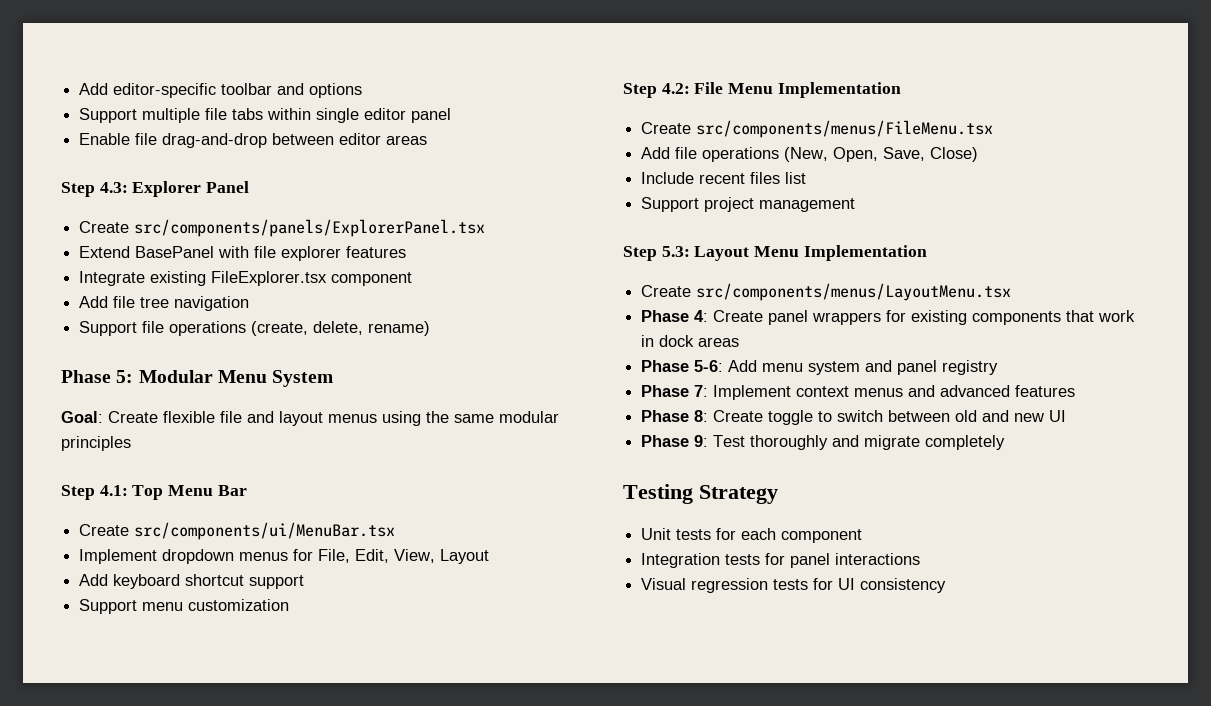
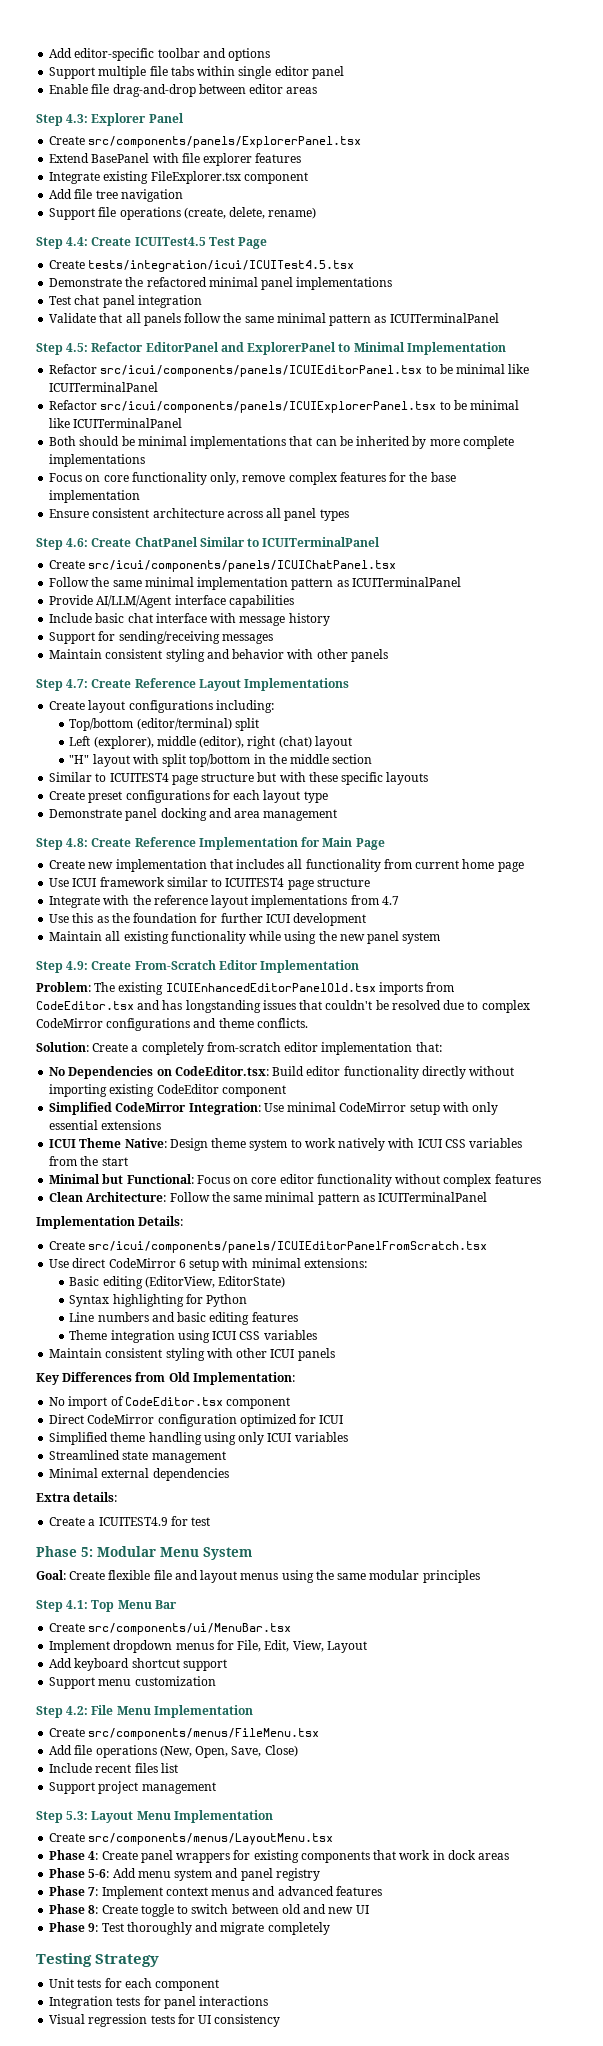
(431, 328) none -> [36,237,268,249] [49,260,355,272] [49,277,393,290] [49,295,202,308] [49,313,499,326] [36,342,506,355] [49,364,530,377] [49,382,159,392] [49,400,520,413] [49,418,183,428] [49,436,514,449] [49,454,146,467] [49,472,456,485] [49,490,141,503] [49,508,349,521] [36,537,381,550] [49,560,397,572] [49,577,461,590] [49,595,294,608] [49,613,330,626] [49,631,273,644] [49,649,388,662] [36,678,350,691] [49,700,274,713] [69,718,259,731] [69,736,352,749] [69,754,373,767] [49,772,429,785] [49,790,328,803] [49,808,338,821] [36,837,385,850] [49,859,524,872] [49,877,370,890] [49,895,399,908] [49,913,367,926] [49,931,441,944] [36,960,360,973] [36,982,455,995] [36,1000,530,1013] [36,1018,308,1031] [36,1042,442,1055] [49,1066,515,1079] [49,1084,286,1097] [49,1102,499,1115] [49,1120,162,1130] [49,1138,523,1151] [49,1156,128,1166] [49,1174,541,1187] [49,1192,488,1205] [36,1216,184,1229] [49,1241,488,1253] [49,1258,367,1271] [69,1276,286,1289] [69,1294,248,1307] [69,1312,298,1325] [69,1330,317,1343] [49,1348,335,1361] [36,1372,295,1385] [49,1396,291,1409] [49,1414,344,1427] [49,1432,348,1445] [49,1450,226,1463] [49,1468,229,1481] [36,1492,118,1502] [49,1516,211,1526] // Step 4.4: Create ICUITest4.5 Test Page // Create tests/integration/icui/ICUITest4.5.tsx // Demonstrate the refactored minimal panel implementations // Test chat panel integration // Validate that all panels follow the same minimal pattern as ICUITerminalPanel // Step 4.5: Refactor EditorPanel and ExplorerPanel to Minimal Implementation // Refactor src/icui/components/panels/ICUIEditorPanel.tsx to be minimal like ICUITerminalPanel // Refactor src/icui/components/panels/ICUIExplorerPanel.tsx to be minimal like ICUITerminalPanel // Both should be minimal implementations that can be inherited by more complete implementations // Focus on core functionality only, remove complex features for the base implementation // Ensure consistent architecture across all panel types // Step 4.6: Create ChatPanel Similar to ICUITerminalPanel // Create src/icui/components/panels/ICUIChatPanel.tsx // Follow the same minimal implementation pattern as ICUITerminalPanel // Provide AI/LLM/Agent interface capabilities // Include basic chat interface with message history // Support for sending/receiving messages // Maintain consistent styling and behavior with other panels // Step 4.7: Create Reference Layout Implementations // Create layout configurations including: // Top/bottom (editor/terminal) split // Left (explorer), middle (editor), right (chat) layout // "H" layout with split top/bottom in the middle section // Similar to ICUITEST4 page structure but with these specific layouts // Create preset configurations for each layout type // Demonstrate panel docking and area management // Step 4.8: Create Reference Implementation for Main Page // Create new implementation that includes all functionality from current home page // Use ICUI framework similar to ICUITEST4 page structure // Integrate with the reference layout implementations from 4.7 // Use this as the foundation for further ICUI development // Maintain all existing functionality while using the new panel system // Step 4.9: Create From-Scratch Editor Implementation // Problem: The existing ICUIEnhancedEditorPanelOld.tsx imports from CodeEditor.tsx and has longstanding issues that couldn't be resolved due to complex CodeMirror configurations and theme conflicts. // Solution: Create a completely from-scratch editor implementation that: // No Dependencies on CodeEditor.tsx: Build editor functionality directly without importing existing CodeEditor component // Simplified CodeMirror Integration: Use minimal CodeMirror setup with only essential extensions // ICUI Theme Native: Design theme system to work natively with ICUI CSS variables from the start // Minimal but Functional: Focus on core editor functionality without complex features // Clean Architecture: Follow the same minimal pattern as ICUITerminalPanel // Implementation Details: // Create src/icui/components/panels/ICUIEditorPanelFromScratch.tsx // Use direct CodeMirror 6 setup with minimal extensions: // Basic editing (EditorView, EditorState) // Syntax highlighting for Python // Line numbers and basic editing features // Theme integration using ICUI CSS variables // Maintain consistent styling with other ICUI panels // Key Differences from Old Implementation: // No import of CodeEditor.tsx component // Direct CodeMirror configuration optimized for ICUI // Simplified theme handling using only ICUI variables // Streamlined state management // Minimal external dependencies // Extra details: // Create a ICUITEST4.9 for test

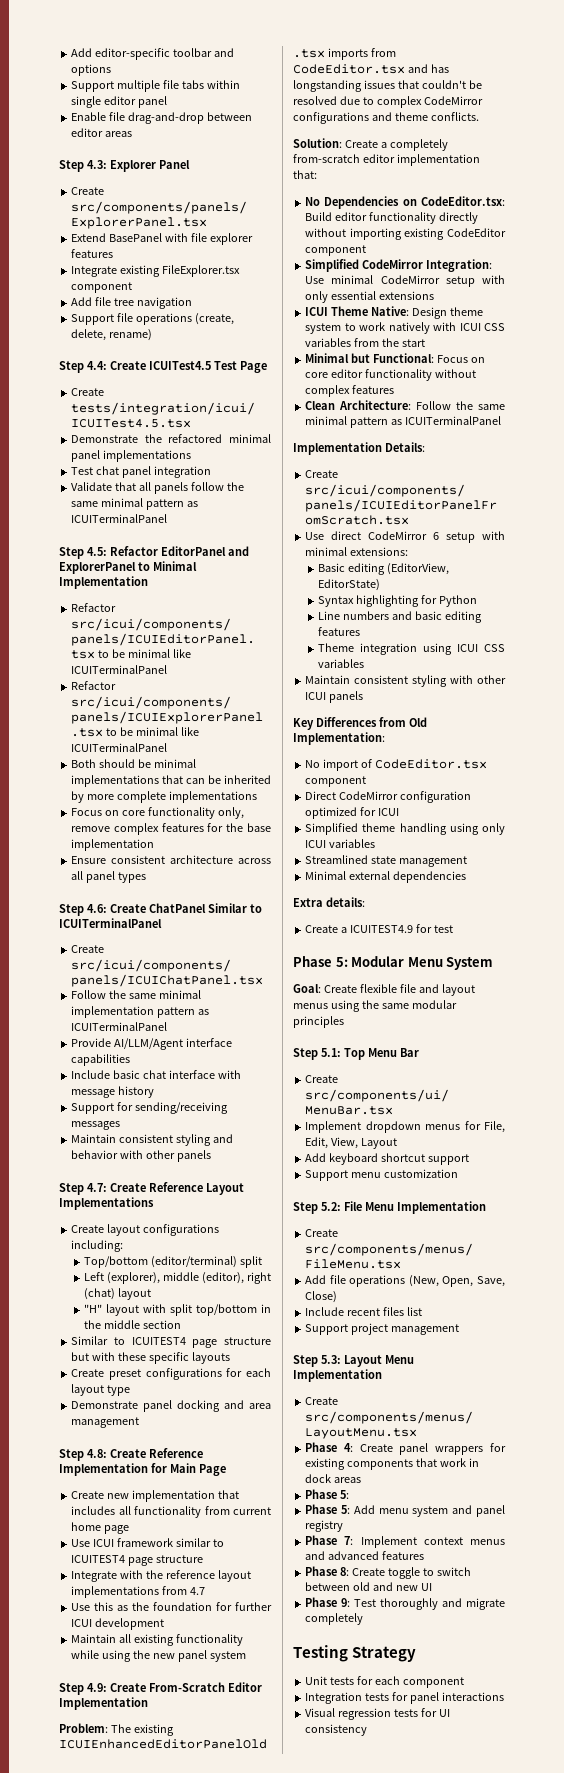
[66,1600,89,1609] 4.1: -> [321,1048,341,1057] 5.1:
[66,1706,89,1715] 4.2: -> [321,1202,341,1211] 5.2:
[88,1869,110,1878] 5-6: -> [340,1490,350,1499] [305,1504,350,1514] 5: // Phase 5:

